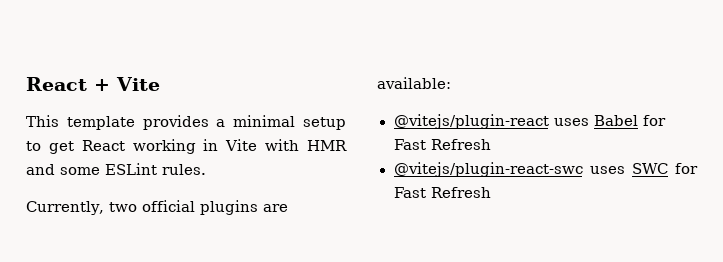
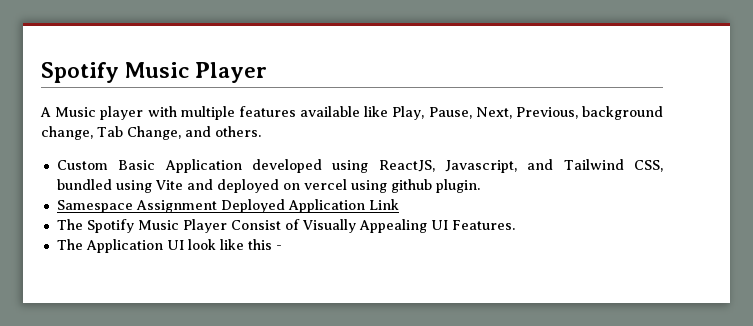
[26,77,160,91] [26,115,347,130] [26,139,347,154] [26,163,206,175] [26,200,288,215] [377,77,451,89] [393,114,666,129] [393,139,492,150] [393,162,698,177] [393,187,492,198] React + Vite // This template provides a minimal setup to get React working in Vite with HMR and some ESLint rules. // Currently, two official plugins are available: // @vitejs/plugin-react uses Babel for Fast Refresh // @vitejs/plugin-react-swc uses SWC for Fast Refresh -> [41,62,268,83] [40,106,664,120] [41,126,261,140] [56,159,663,173] [56,179,480,193] [56,199,399,213] [56,219,515,233] [56,239,282,253] Spotify Music Player // A Music player with multiple features available like Play, Pause, Next, Previous, background change, Tab Change, and others. // Custom Basic Application developed using ReactJS, Javascript, and Tailwind CSS, bundled using Vite and deployed on vercel using github plugin. // Samespace Assignment Deployed Application Link // The Spotify Music Player Consist of Visually Appealing UI Features. // The Application UI look like this -

